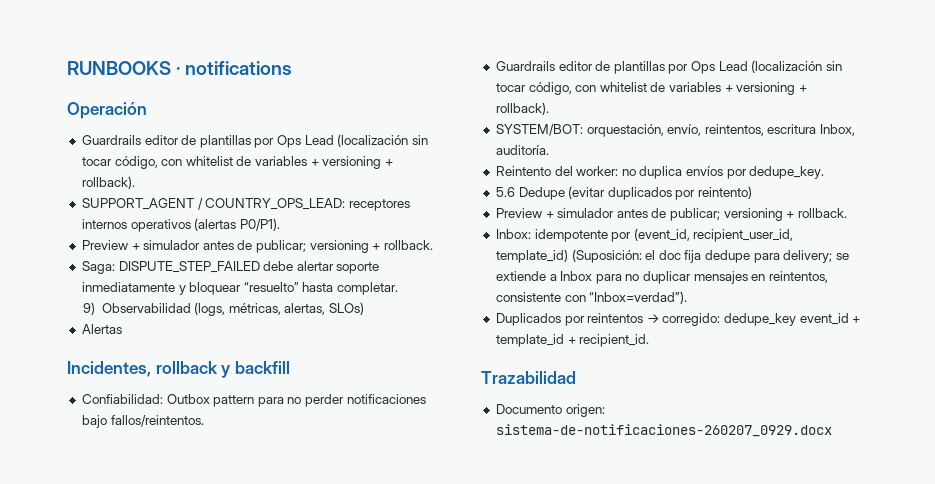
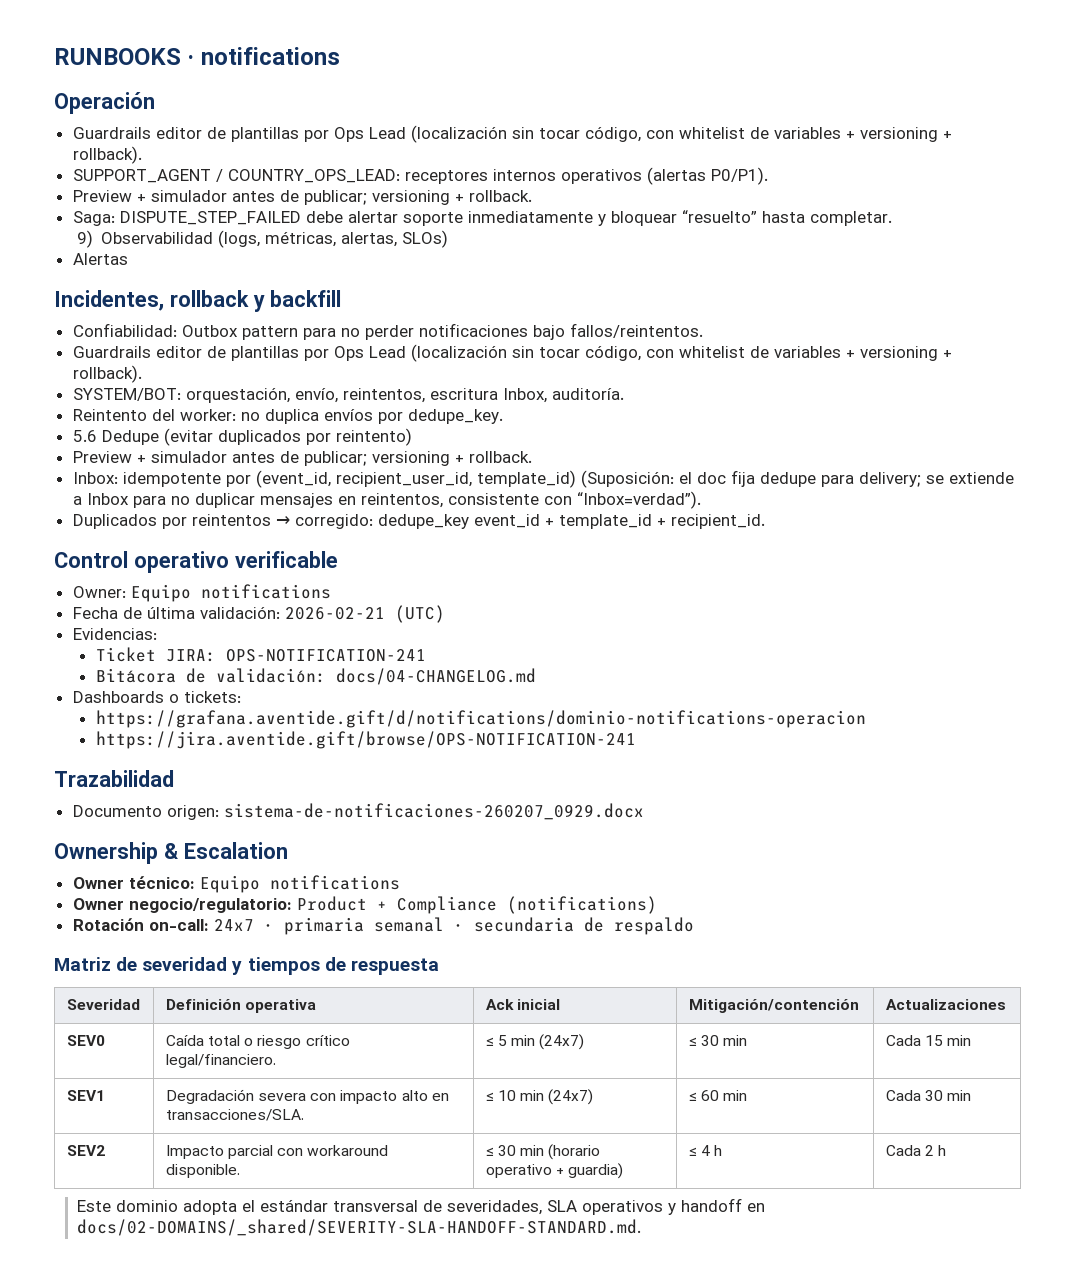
[481,371,576,384] [495,404,605,417] [495,424,832,437] Trazabilidad // Documento origen: sistema-de-notificaciones-260207_0929.docx -> [54,551,338,573] [72,584,331,602] [72,605,445,623] [72,628,157,640] [95,647,426,662] [95,668,536,685] [72,691,241,703] [95,710,866,728] [95,731,636,749] [54,770,174,787] [72,803,644,820] [54,842,288,864] [72,875,400,893] [72,896,657,914] [72,917,694,935] [54,957,439,975] [66,999,140,1010] [165,999,316,1013] [485,999,560,1010] [688,999,859,1013] [885,999,1006,1010] [66,1035,105,1046] [165,1035,350,1049] [165,1054,276,1068] [485,1034,585,1050] [688,1035,748,1046] [885,1035,972,1046] [66,1090,105,1101] [165,1089,449,1104] [165,1109,304,1121] [485,1089,594,1105] [688,1090,748,1101] [885,1090,972,1101] [66,1145,105,1156] [165,1145,389,1159] [165,1164,240,1178] [485,1144,601,1160] [485,1163,624,1179] [688,1145,723,1156] [885,1145,947,1156] [76,1198,765,1215] [76,1219,641,1236] Control operativo verificable // Owner: Equipo notifications // Fecha de última validación: 2026-02-21 (UTC) // Evidencias: // Ticket JIRA: OPS-NOTIFICATION-241 // Bitácora de validación: docs/04-CHANGELOG.md // Dashboards o tickets: // https://grafana.aventide.gift/d/notifications/dominio-notifications-operacion // https://jira.aventide.gift/browse/OPS-NOTIFICATION-241 // Trazabilidad // Documento origen: sistema-de-notificaciones-260207_0929.docx // Ownership & Escalation // Owner técnico: Equipo notifications // Owner negocio/regulatorio: Product + Compliance (notifications) // Rotación on-call: 24x7 · primaria semanal · secundaria de respaldo // Matriz de severidad y tiempos de respuesta // Severidad | Definición operativa | Ack inicial | Mitigación/contención | Actualizaciones // SEV0 | Caída total o riesgo crítico legal/financiero. | ≤ 5 min (24x7) | ≤ 30 min | Cada 15 min // SEV1 | Degradación severa con impacto alto en transacciones/SLA. | ≤ 10 min (24x7) | ≤ 60 min | Cada 30 min // SEV2 | Impacto parcial con workaround disponible. | ≤ 30 min (horario operativo + guardia) | ≤ 4 h | Cada 2 h // Este dominio adopta el estándar transversal de severidades, SLA operativos y handoff en docs/02-DOMAINS/_shared/SEVERITY-SLA-HANDOFF-STANDARD.md.

